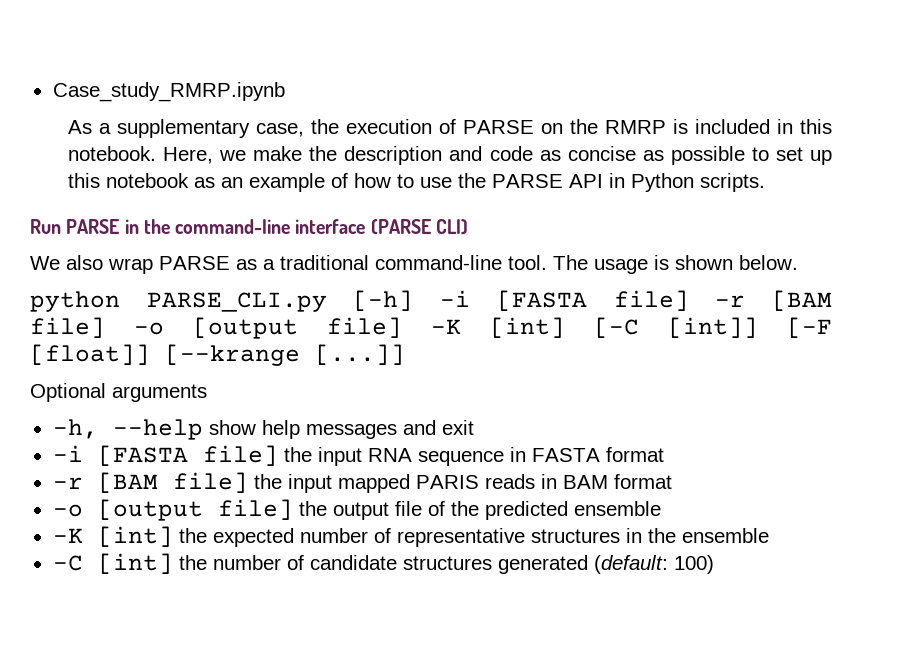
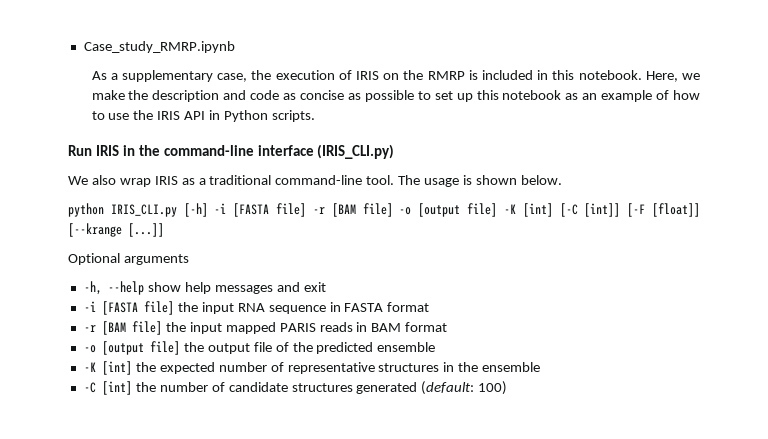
[462,120,534,134] PARSE -> [355,71,379,80] IRIS
[491,174,563,188] PARSE -> [157,111,181,120] IRIS
[66,219,121,234] PARSE -> [95,145,119,156] IRIS
[370,219,468,235] (PARSE CLI) -> [317,144,395,159] (IRIS_CLI.py)
[159,256,230,270] PARSE -> [154,176,178,185] IRIS
[146,292,327,312] PARSE_CLI.py -> [110,204,177,217] IRIS_CLI.py

